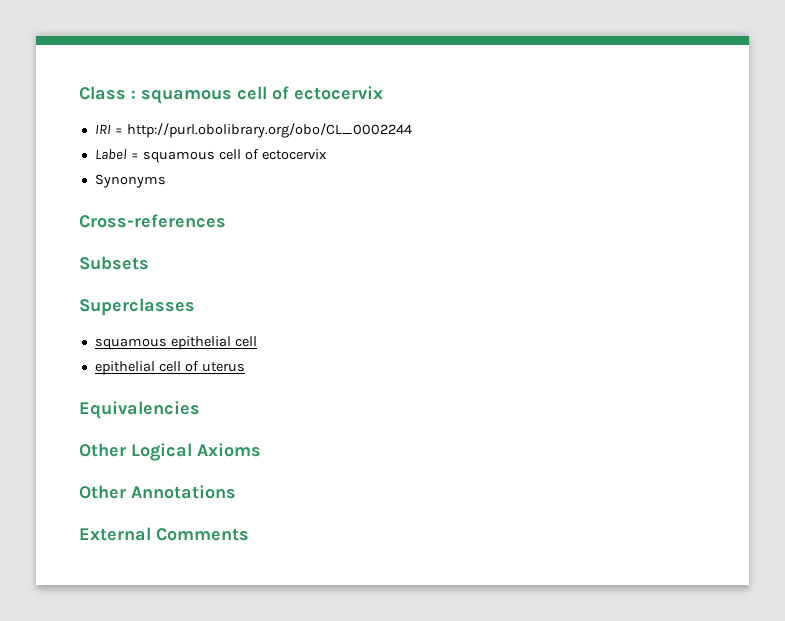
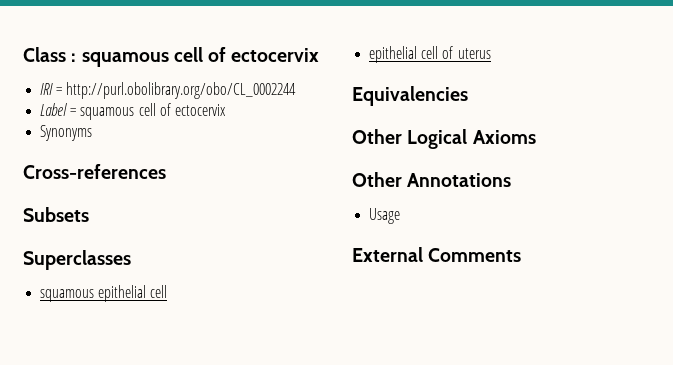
(236, 492) none -> [369,208,401,224] // Usage

